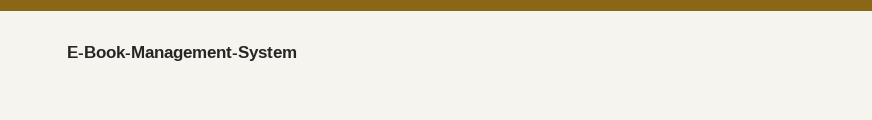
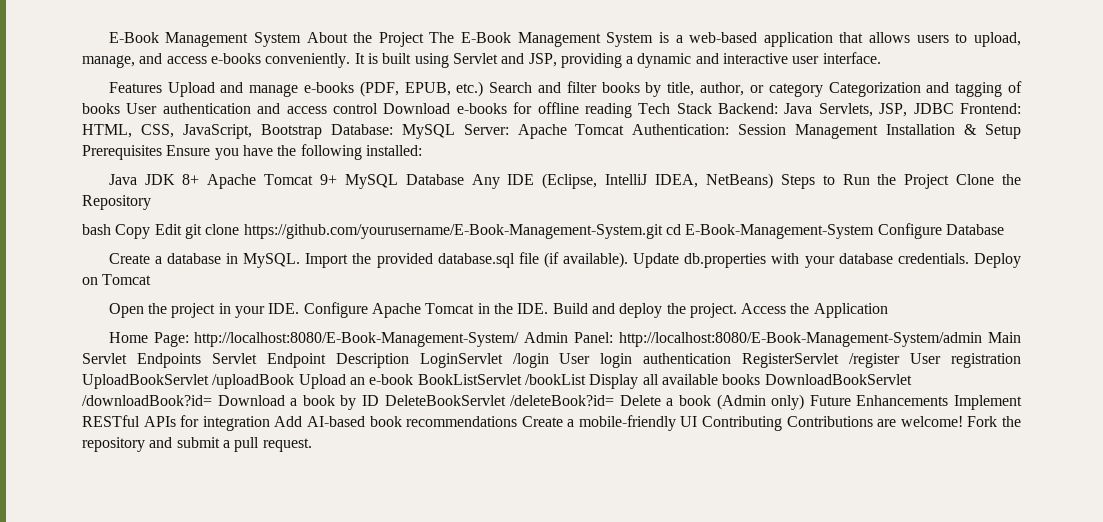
[67,46,297,61] E-Book-Management-System -> [108,32,1022,47] [82,52,881,68] [108,81,1023,97] [82,102,1022,118] [82,124,1022,139] [82,144,422,160] [108,173,1021,189] [82,195,151,210] [82,223,1004,239] [108,252,1022,268] [82,274,152,285] [108,302,888,318] [108,332,1021,347] [82,353,1021,368] [82,374,912,389] [82,394,1023,410] [82,415,1022,431] [82,437,312,452] E-Book Management System About the Project The E-Book Management System is a web-based application that allows users to upload, manage, and access e-books conveniently. It is built using Servlet and JSP, providing a dynamic and interactive user interface. // Features Upload and manage e-books (PDF, EPUB, etc.) Search and filter books by title, author, or category Categorization and tagging of books User authentication and access control Download e-books for offline reading Tech Stack Backend: Java Servlets, JSP, JDBC Frontend: HTML, CSS, JavaScript, Bootstrap Database: MySQL Server: Apache Tomcat Authentication: Session Management Installation & Setup Prerequisites Ensure you have the following installed: // Java JDK 8+ Apache Tomcat 9+ MySQL Database Any IDE (Eclipse, IntelliJ IDEA, NetBeans) Steps to Run the Project Clone the Repository // bash Copy Edit git clone https://github.com/yourusername/E-Book-Management-System.git cd E-Book-Management-System Configure Database // Create a database in MySQL. Import the provided database.sql file (if available). Update db.properties with your database credentials. Deploy on Tomcat // Open the project in your IDE. Configure Apache Tomcat in the IDE. Build and deploy the project. Access the Application // Home Page: http://localhost:8080/E-Book-Management-System/ Admin Panel: http://localhost:8080/E-Book-Management-System/admin Main Servlet Endpoints Servlet Endpoint Description LoginServlet /login User login authentication RegisterServlet /register User registration UploadBookServlet /uploadBook Upload an e-book BookListServlet /bookList Display all available books DownloadBookServlet /downloadBook?id= Download a book by ID DeleteBookServlet /deleteBook?id= Delete a book (Admin only) Future Enhancements Implement RESTful APIs for integration Add AI-based book recommendations Create a mobile-friendly UI Contributing Contributions are welcome! Fork the repository and submit a pull request.

